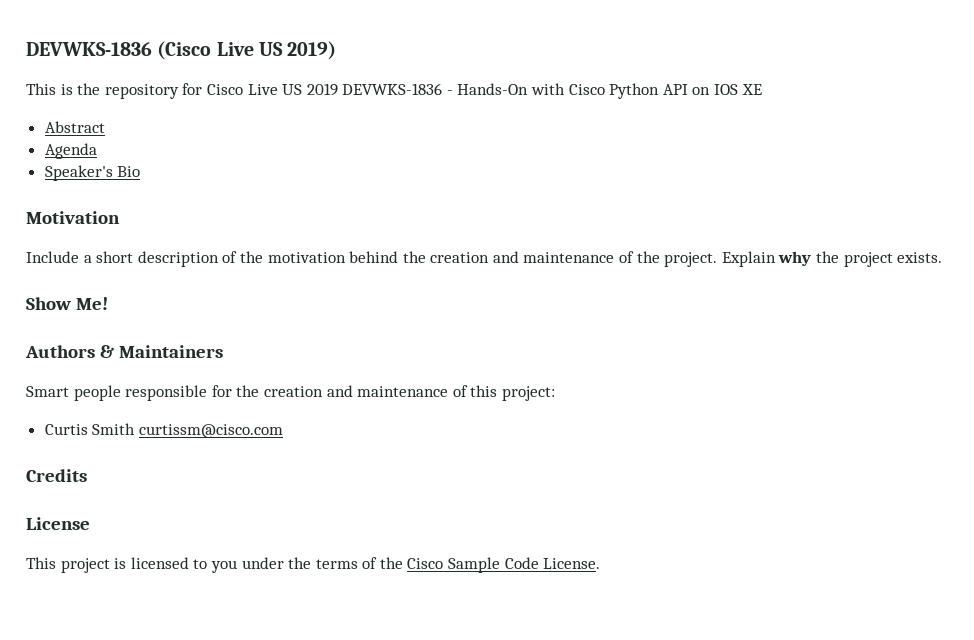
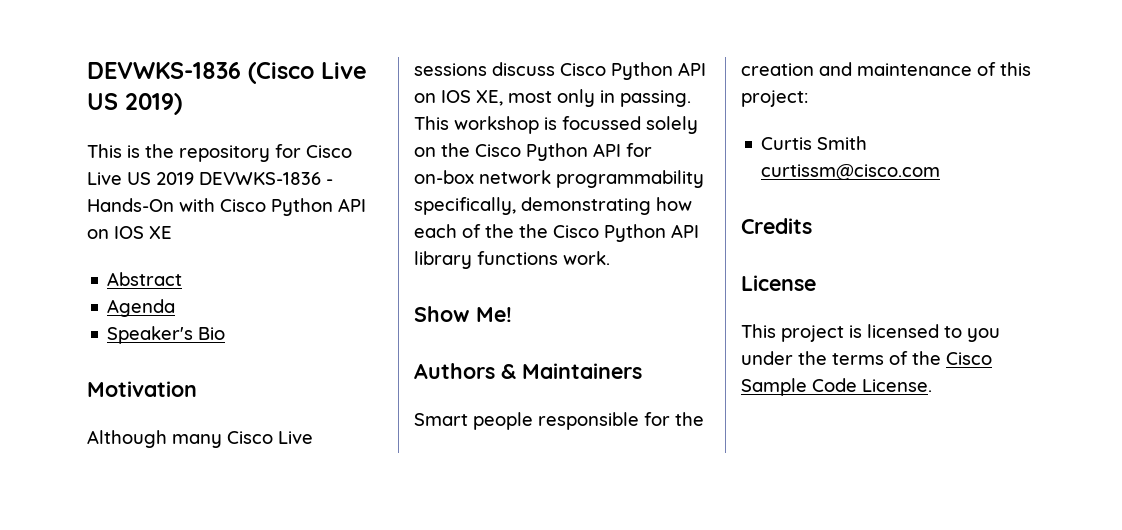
[26,251,943,267] Include a short description of the motivation behind the creation and maintenance of the project. Explain why the project exists. -> [87,430,313,448] [414,62,706,80] [414,89,691,107] [414,116,698,134] [414,143,652,161] [414,170,704,188] [414,197,692,215] [414,224,699,242] [414,251,610,269] Although many Cisco Live sessions discuss Cisco Python API on IOS XE, most only in passing. This workshop is focussed solely on the Cisco Python API for on-box network programmability specifically, demonstrating how each of the the Cisco Python API library functions work.

